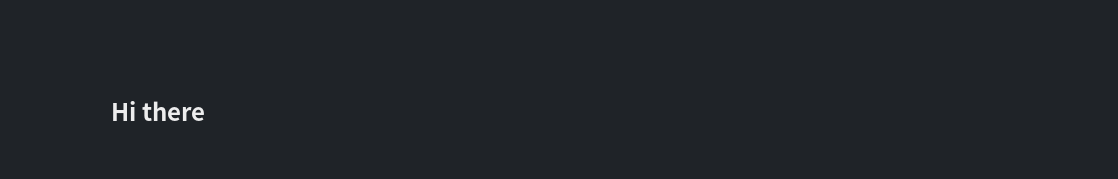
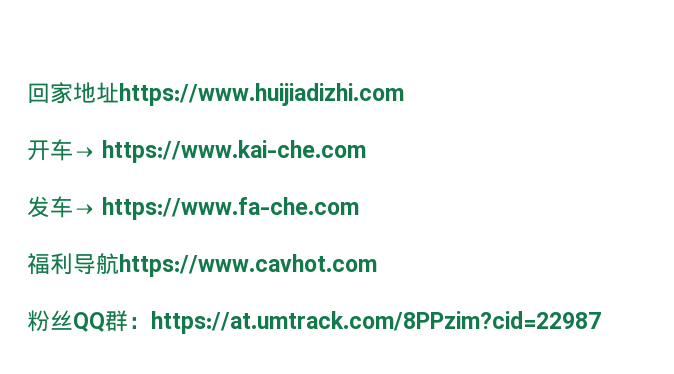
[111,101,206,121] Hi there -> [27,82,404,106] [27,139,367,163] [27,196,360,220] [27,253,377,277] [27,310,601,334] 回家地址https://www.huijiadizhi.com // 开车→ https://www.kai-che.com // 发车→ https://www.fa-che.com // 福利导航https://www.cavhot.com // 粉丝QQ群：https://at.umtrack.com/8PPzim?cid=22987

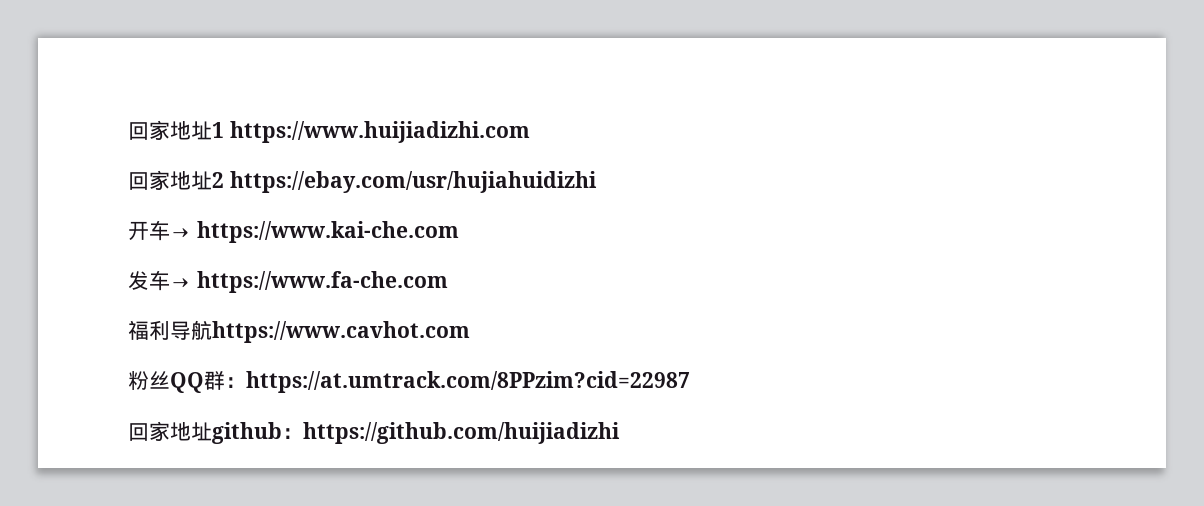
[27,82,119,104] 回家地址 -> [128,120,224,140] 回家地址1
(404, 94) none -> [128,170,597,193] // 回家地址2 https://ebay.com/usr/hujiahuidizhi
(601, 322) none -> [128,421,620,444] // 回家地址github：https://github.com/huijiadizhi

